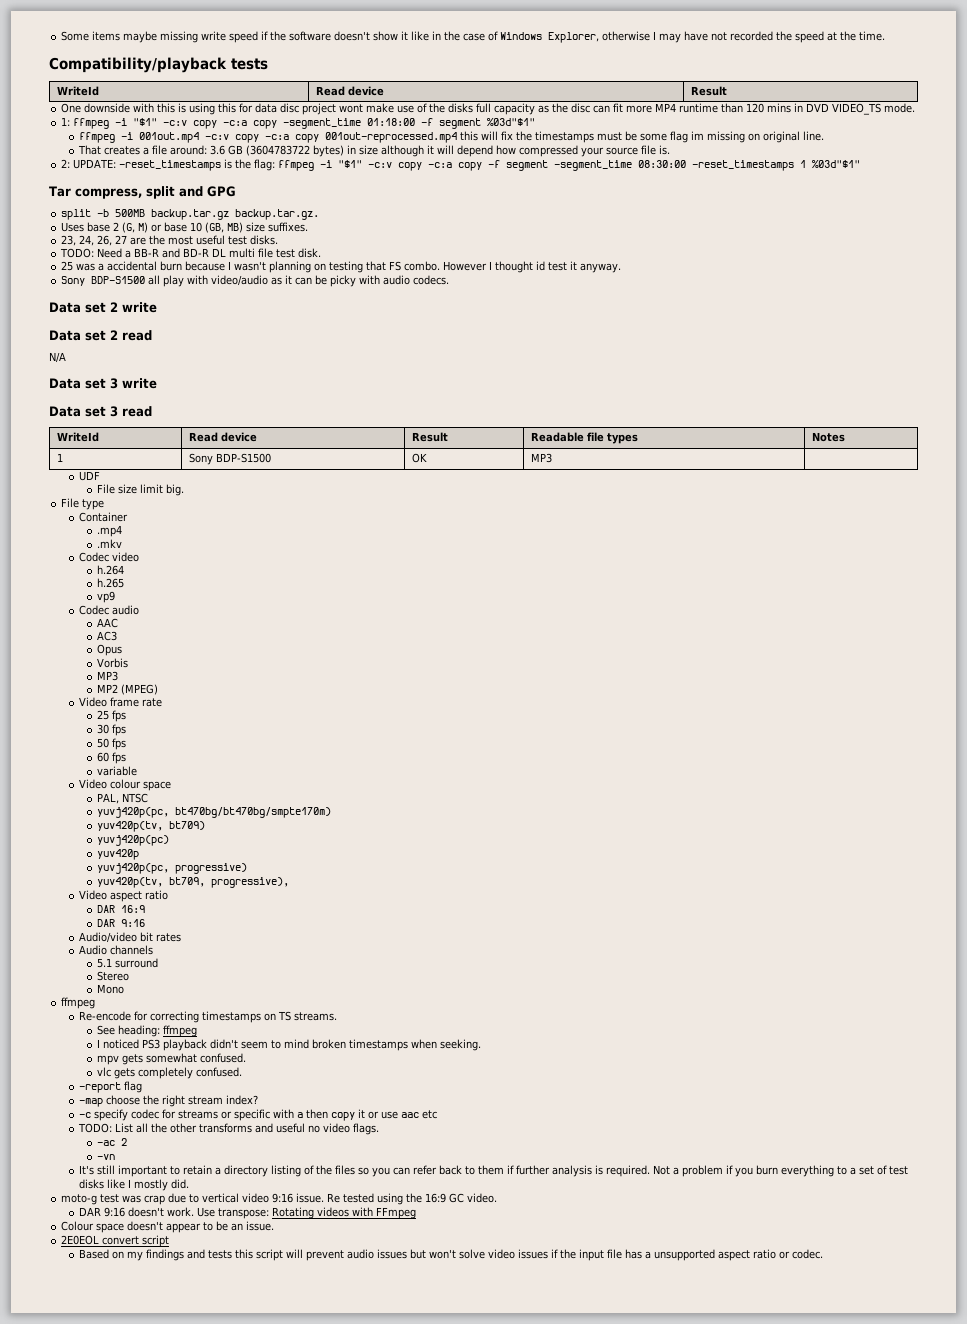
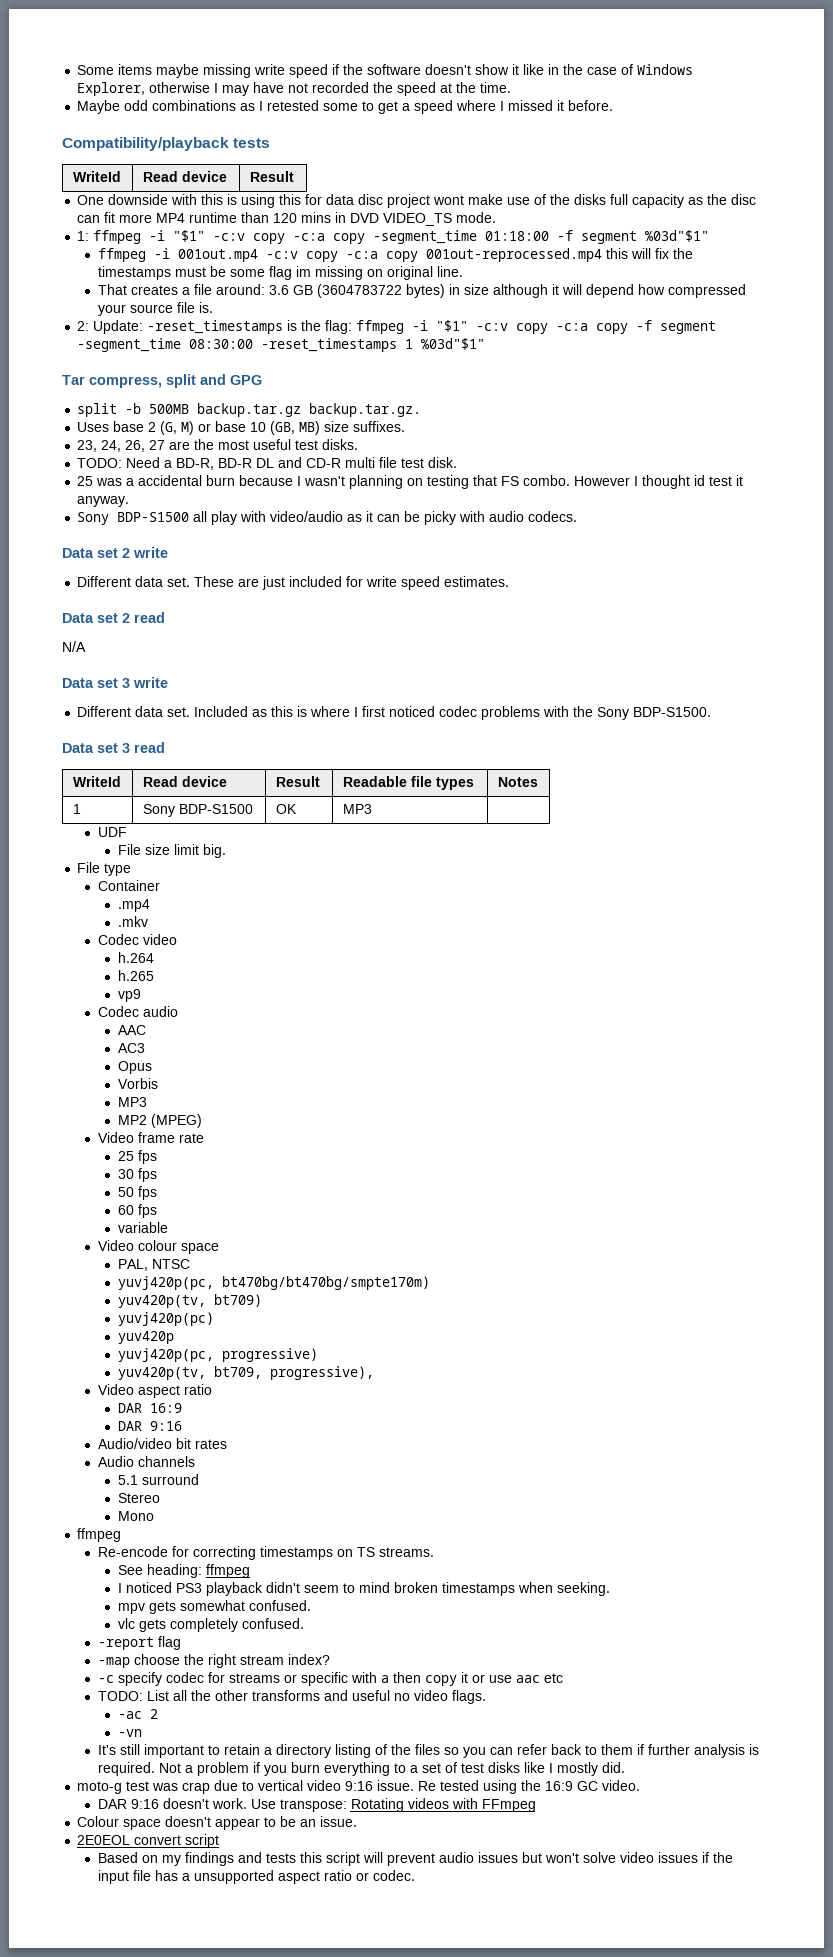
(886, 36) none -> [77,100,614,114] // Maybe odd combinations as I retested some to get a speed where I missed it before.
[73,159,117,169] UPDATE: -> [93,320,144,334] Update:
[134,248,227,258] BB-R and BD-R DL -> [176,457,342,470] BD-R, BD-R DL and CD-R
(157, 307) none -> [77,576,510,590] // Different data set. These are just included for write speed estimates.
(157, 383) none -> [77,706,712,720] // Different data set. Included as this is where I first noticed codec problems with the Sony BDP-S1500.

